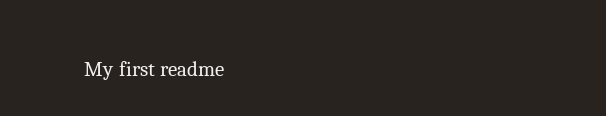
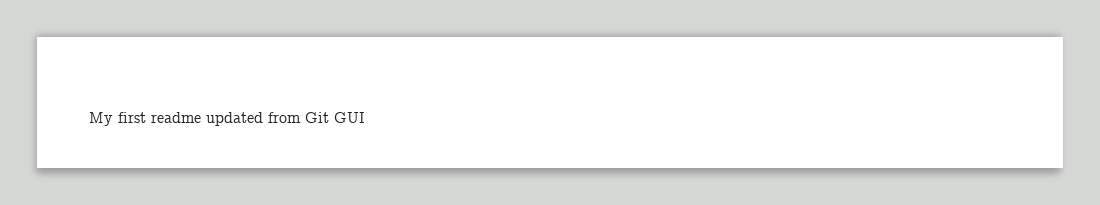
(225, 68) none -> [206,112,365,126] updated from Git GUI

